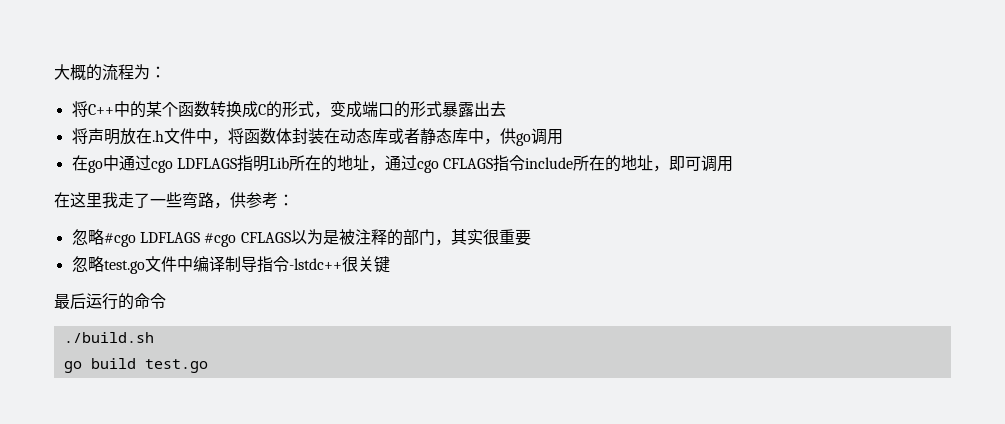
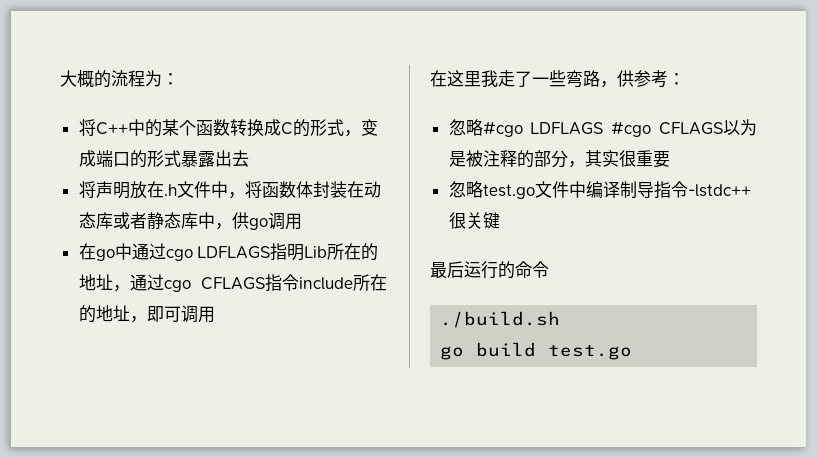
[418,229,435,245] 门 -> [550,150,568,168] 分

